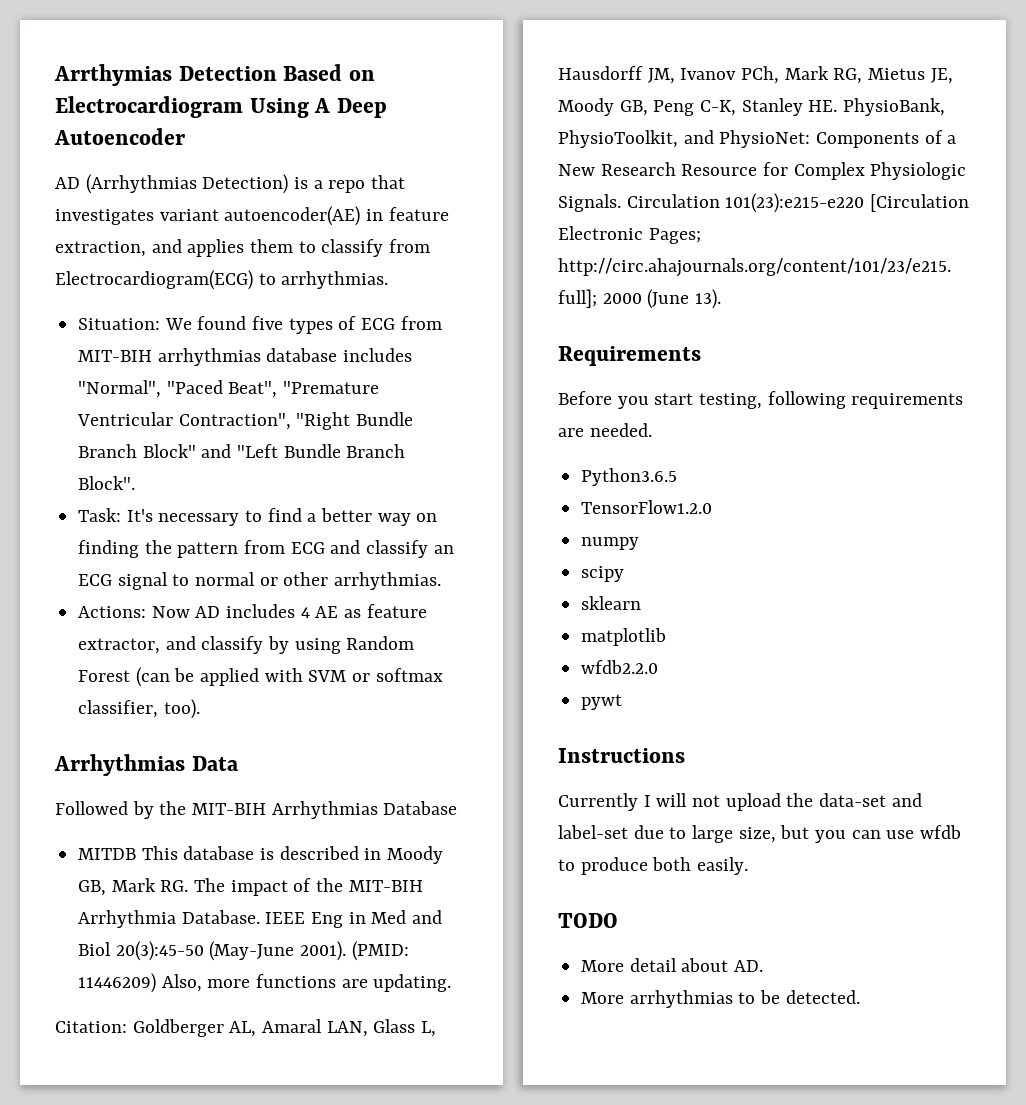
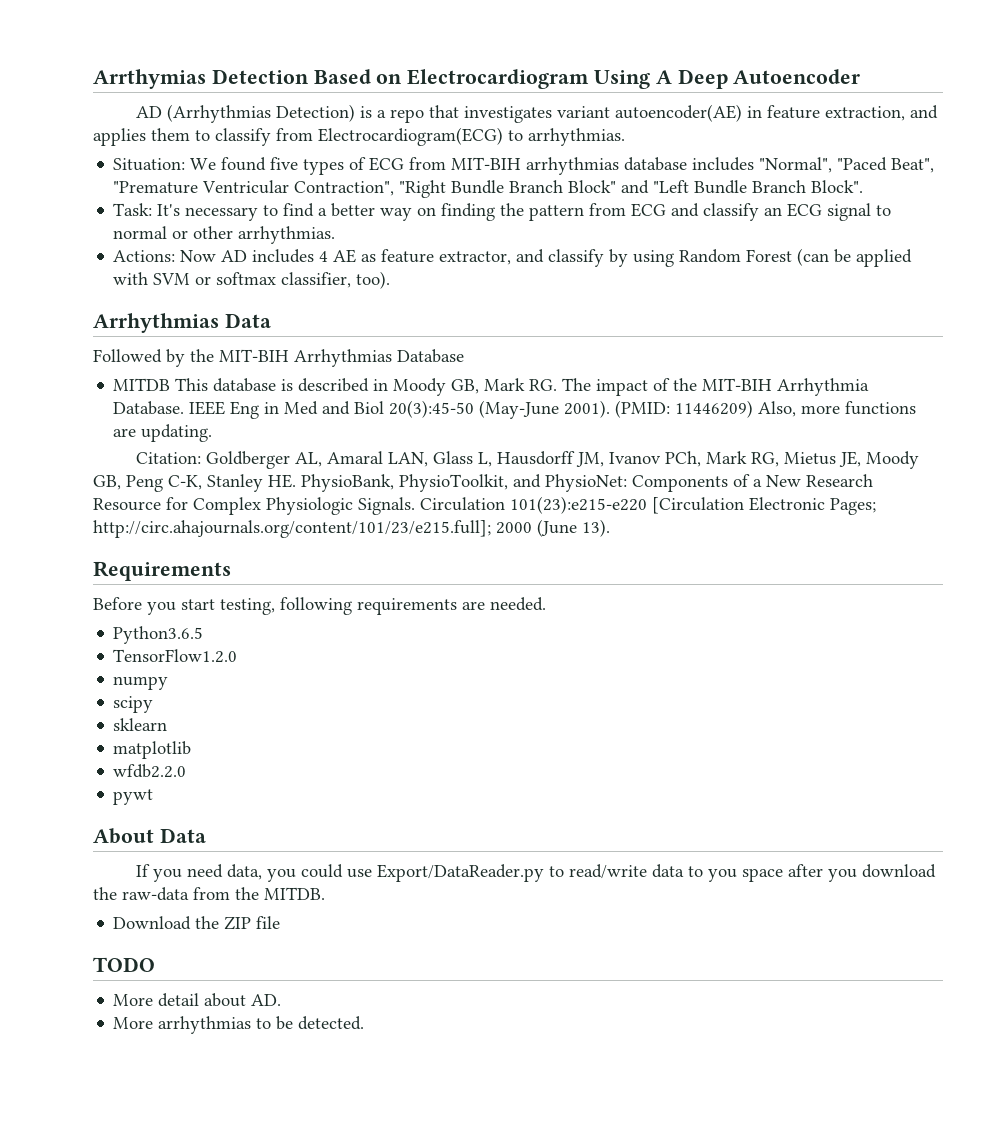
[558,748,685,763] [558,793,922,811] [558,825,962,843] [558,857,749,875] Instructions // Currently I will not upload the data-set and label-set due to large size, but you can use wfdb to produce both easily. -> [93,828,206,844] [135,864,936,882] [93,887,325,901] [113,916,281,930] About Data // If you need data, you could use Export/DataReader.py to read/write data to you space after you download the raw-data from the MITDB. // Download the ZIP file

